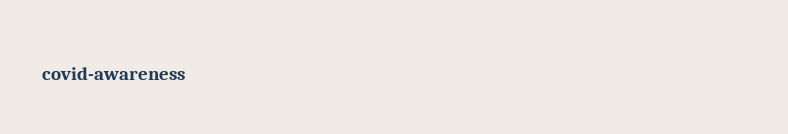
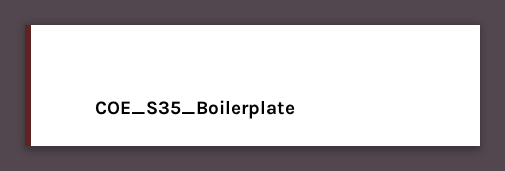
[42,67,185,80] covid-awareness -> [95,100,295,119] COE_S35_Boilerplate

